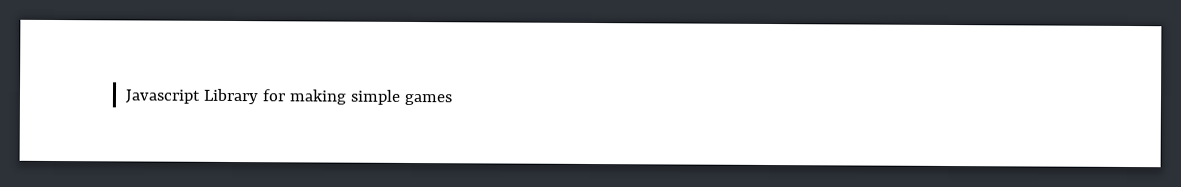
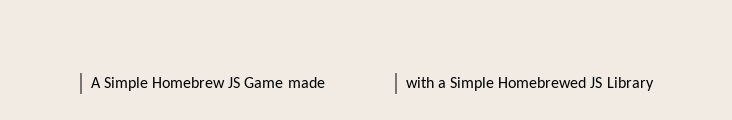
[124,88,452,106] Javascript Library for making simple games -> [90,77,654,91] A Simple Homebrew JS Game made with a Simple Homebrewed JS Library

